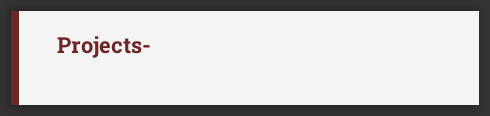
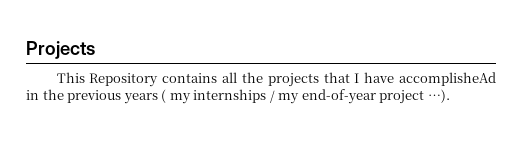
[57,36,151,58] Projects- -> [26,41,95,59] [56,72,496,87] [26,89,450,104] Projects // This Repository contains all the projects that I have accomplisheAd in the previous years ( my internships / my end-of-year project …).

